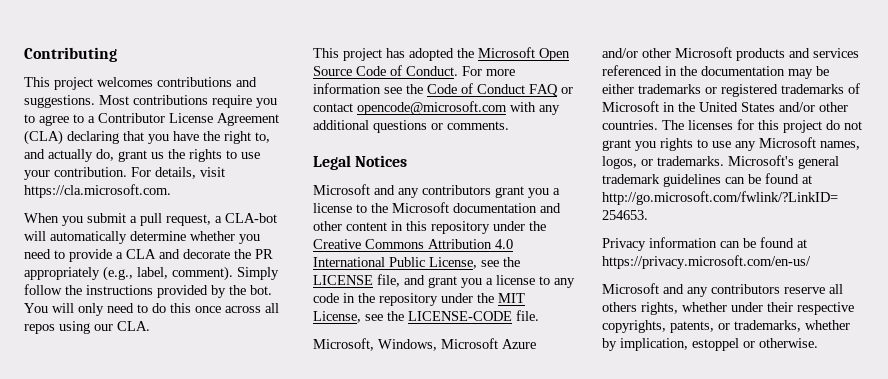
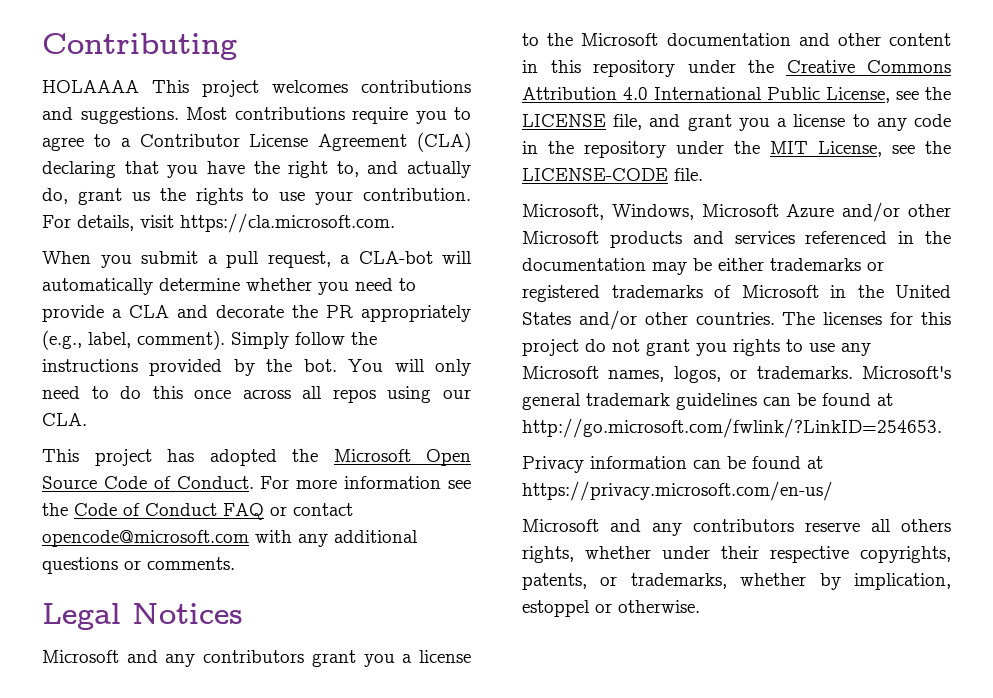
(117, 54) none -> [42,80,139,93] HOLAAAA

